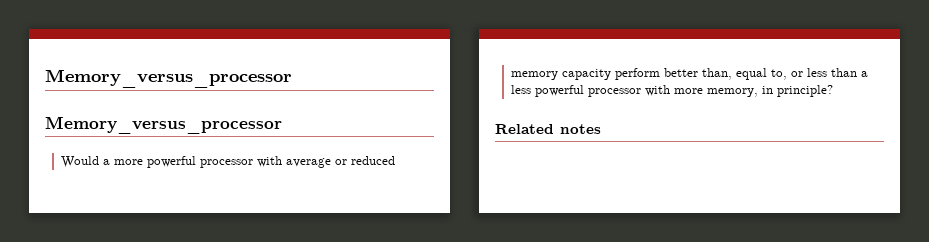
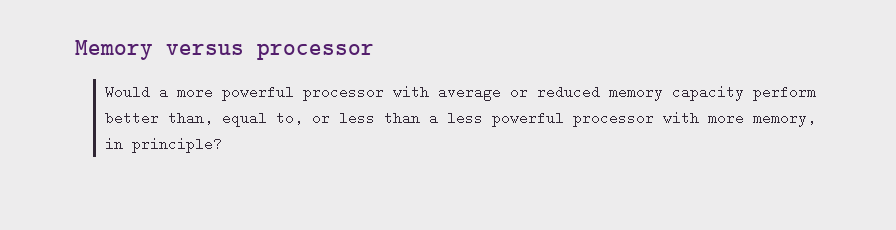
[45,69,292,88] [45,116,282,134] Memory_versus_processor // Memory_versus_processor -> [75,40,374,60] Memory versus processor
[495,124,601,134] // Related notes -> (223, 145) none

